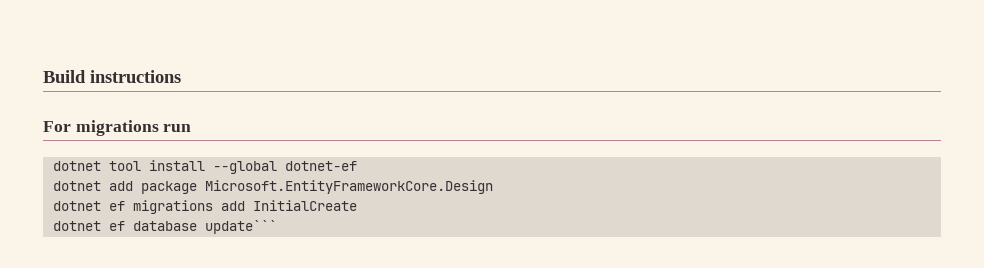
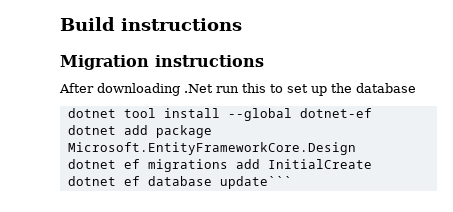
[43,120,192,136] For migrations run -> [60,55,264,70] [59,83,416,96] Migration instructions // After downloading .Net run this to set up the database

